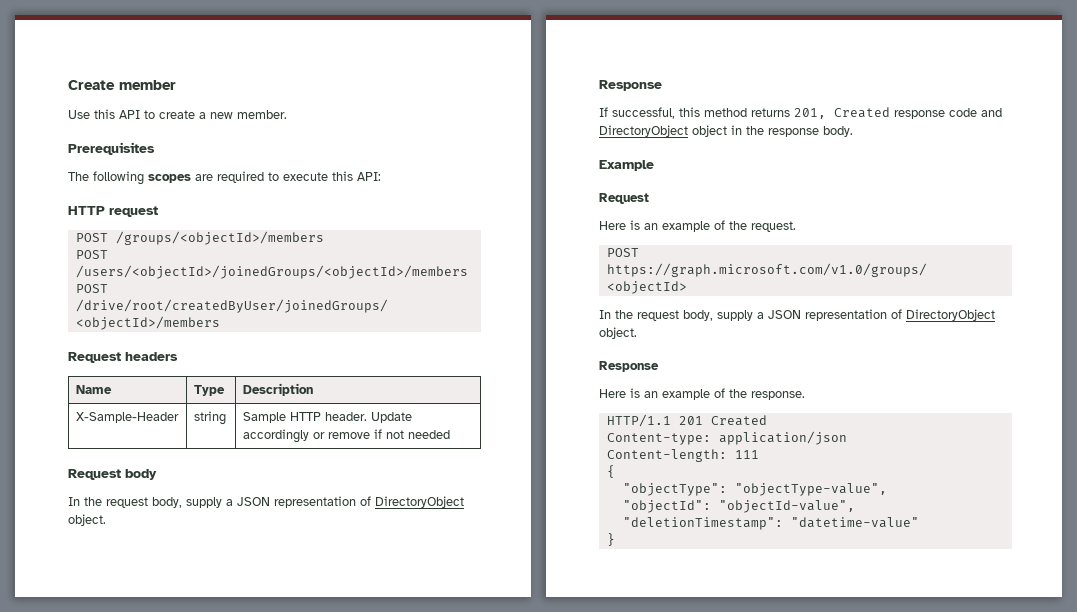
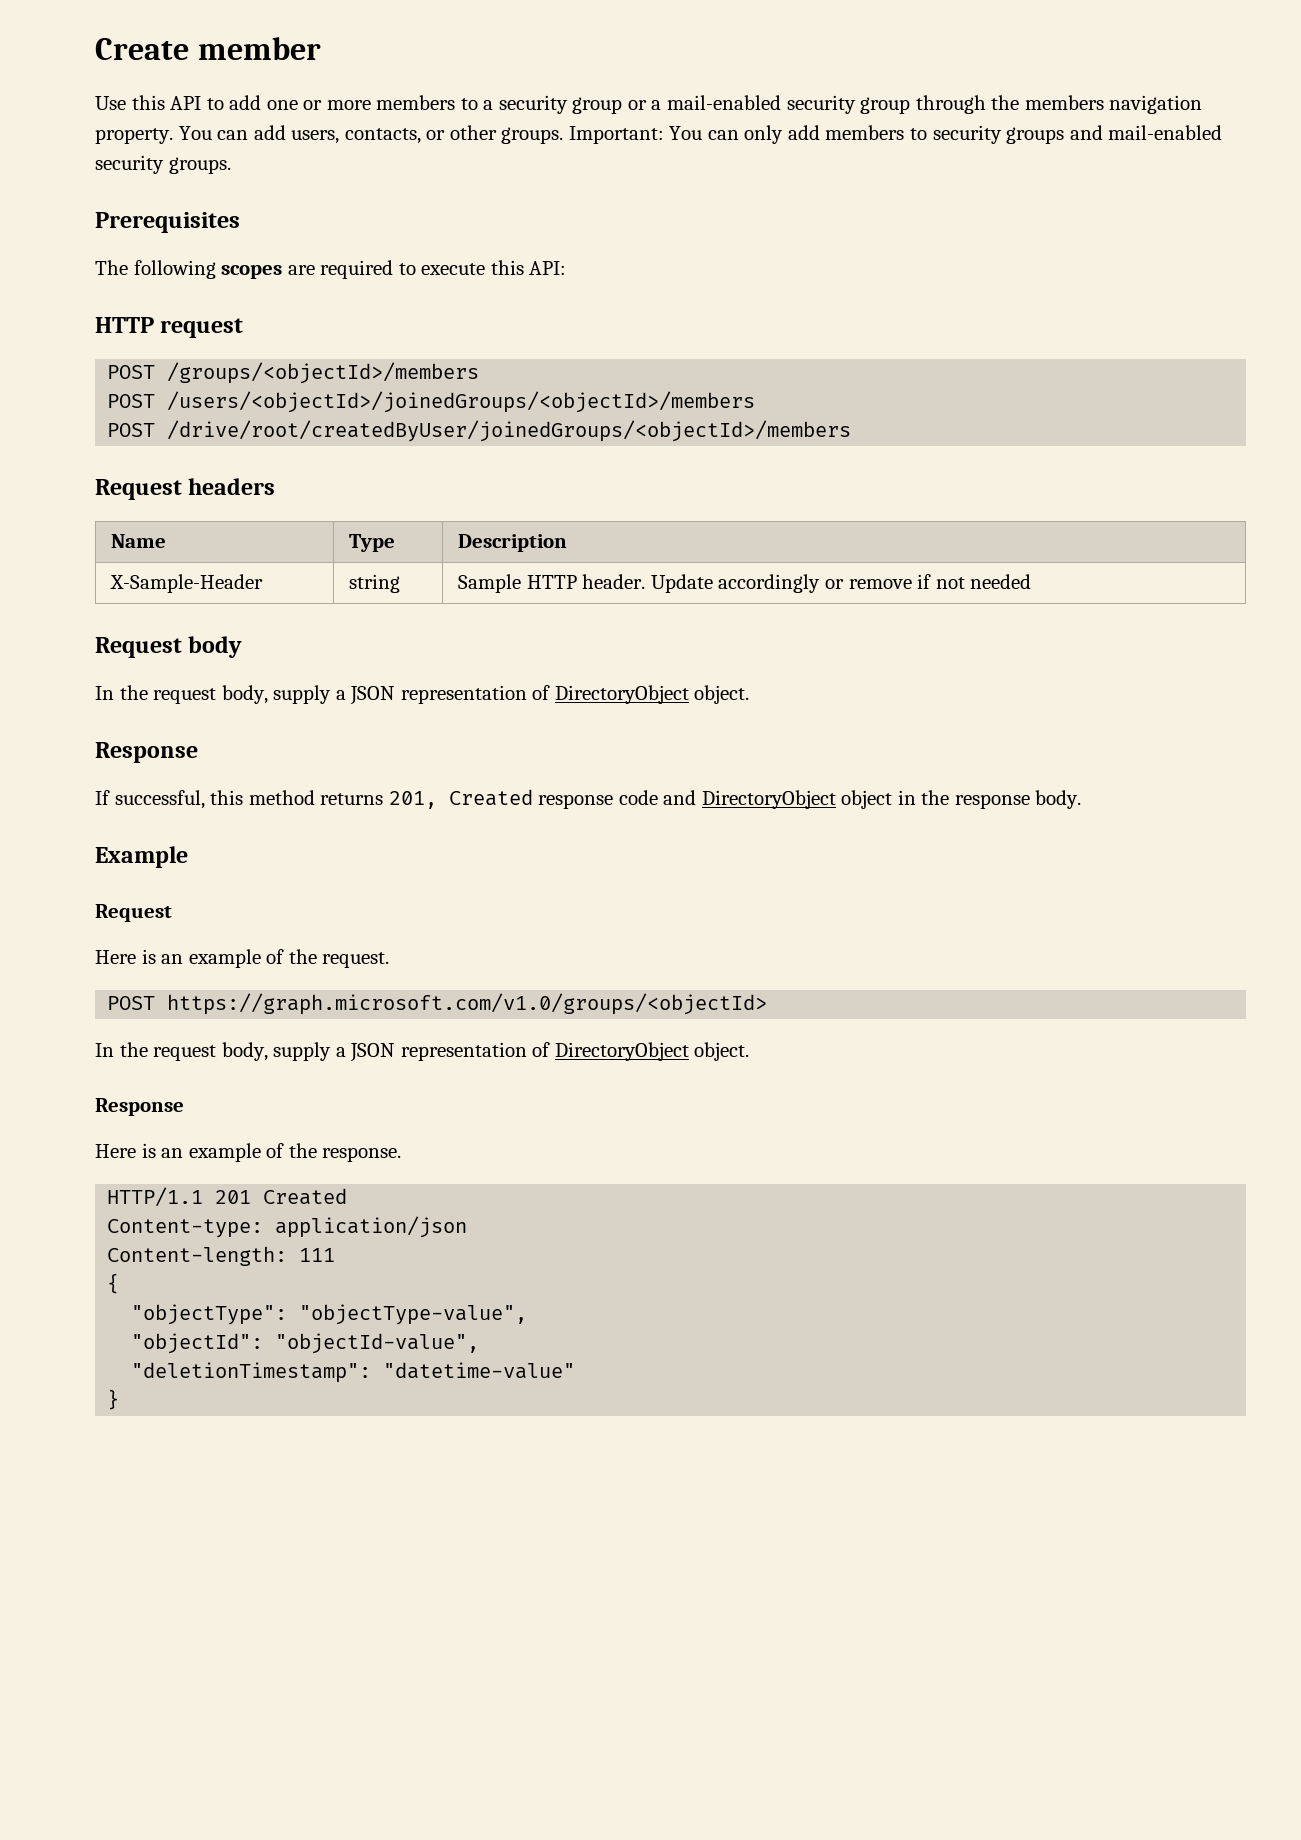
[159,110,287,119] create a new member. -> [229,95,1203,114] [95,125,1223,144] [95,155,231,174] add one or more members to a security group or a mail-enabled security group through the members navigation property. You can add users, contacts, or other groups. Important: You can only add members to security groups and mail-enabled security groups.

